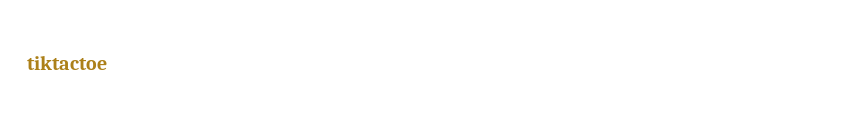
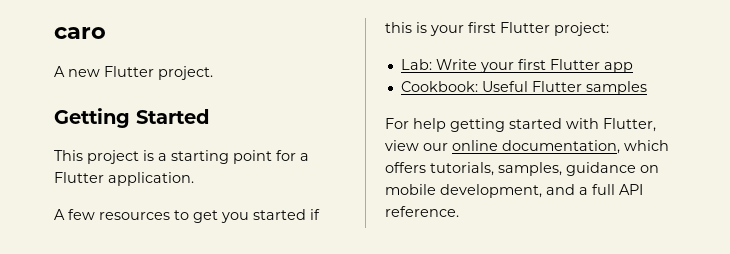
[27,55,107,70] tiktactoe -> [54,27,106,39] [54,66,213,80] [54,108,210,128] [54,150,309,164] [54,172,194,186] [54,209,320,223] [385,22,609,36] [400,59,633,73] [400,81,647,95] [385,118,656,132] [385,140,669,154] [385,162,659,176] [385,184,643,198] [385,206,459,217] caro // A new Flutter project. // Getting Started // This project is a starting point for a Flutter application. // A few resources to get you started if this is your first Flutter project: // Lab: Write your first Flutter app // Cookbook: Useful Flutter samples // For help getting started with Flutter, view our online documentation, which offers tutorials, samples, guidance on mobile development, and a full API reference.

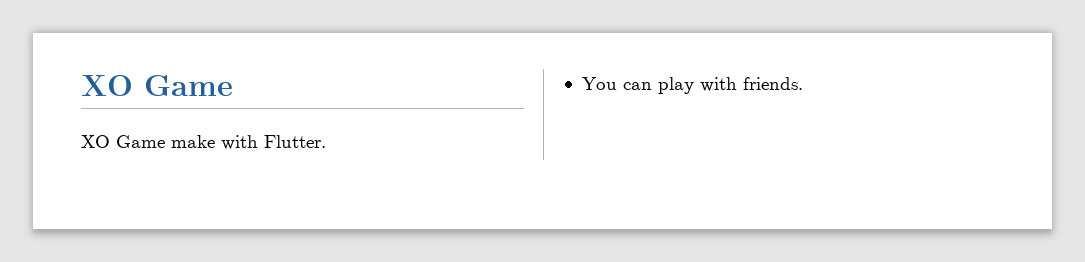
[54,27,106,39] [54,66,213,80] [54,108,210,128] [54,150,309,164] [54,172,194,186] [54,209,320,223] [385,22,609,36] [400,59,633,73] [400,81,647,95] [385,118,656,132] [385,140,669,154] [385,162,659,176] [385,184,643,198] [385,206,459,217] caro // A new Flutter project. // Getting Started // This project is a starting point for a Flutter application. // A few resources to get you started if this is your first Flutter project: // Lab: Write your first Flutter app // Cookbook: Useful Flutter samples // For help getting started with Flutter, view our online documentation, which offers tutorials, samples, guidance on mobile development, and a full API reference. -> [81,75,233,96] [81,135,326,150] [581,77,803,94] XO Game // XO Game make with Flutter. // You can play with friends.

